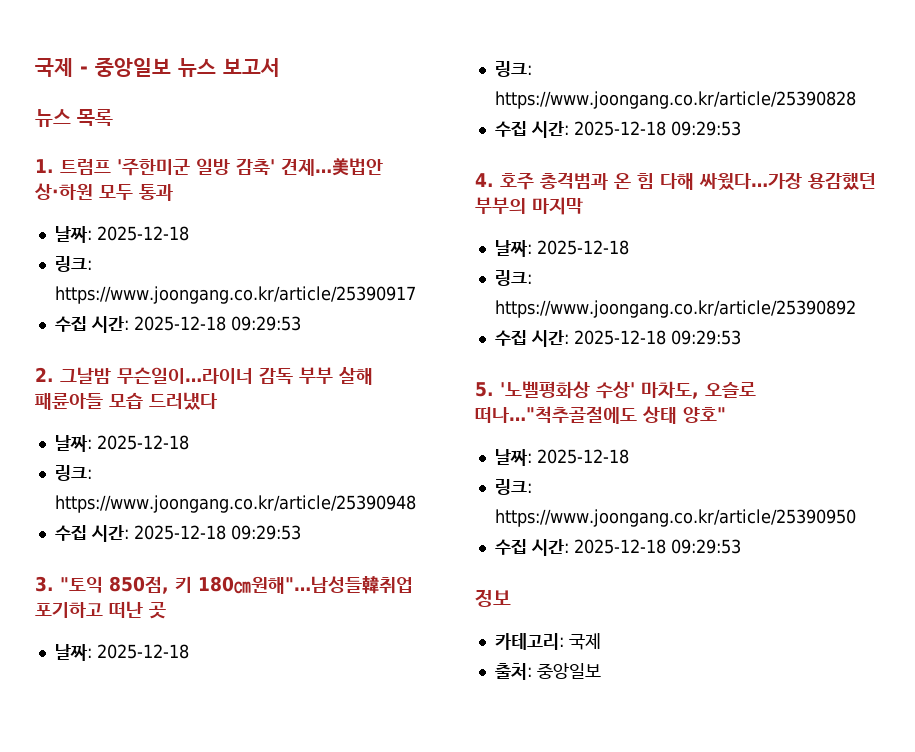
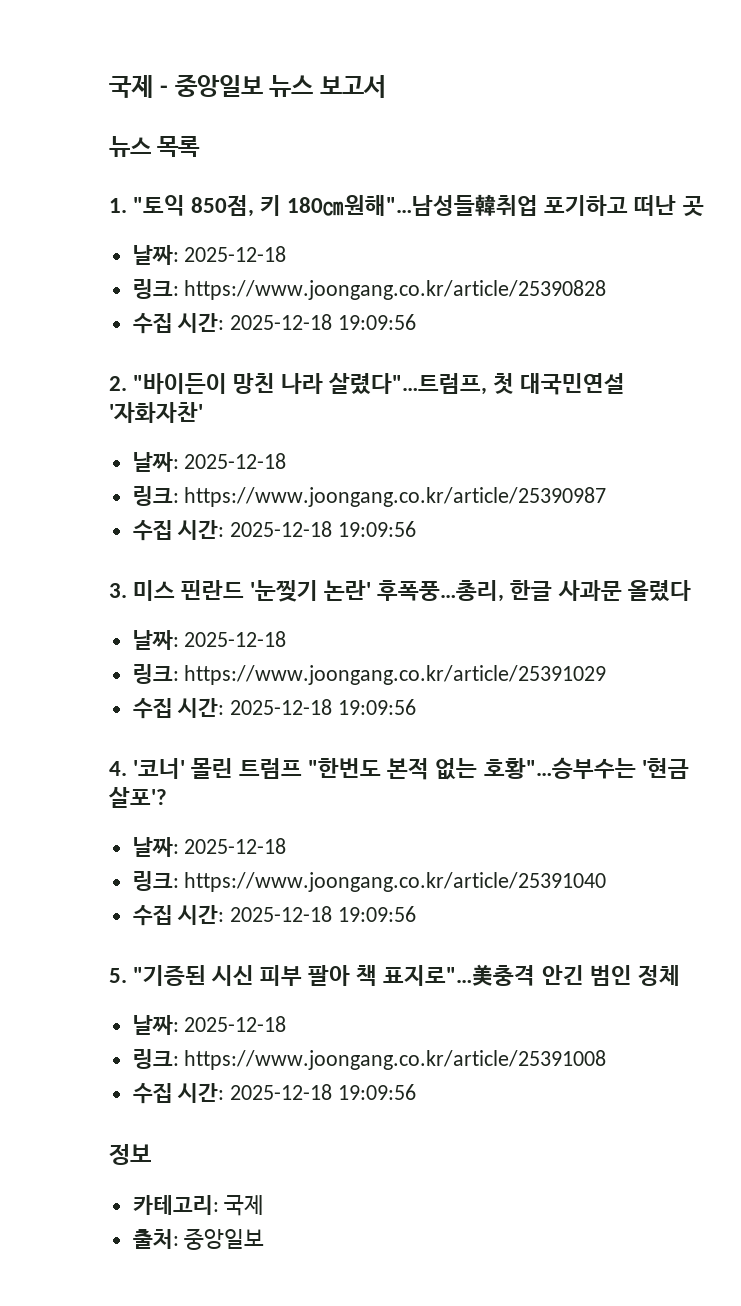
[60,157,383,176] [34,183,173,201] [54,226,189,243] [54,256,92,272] [54,286,416,304] [54,316,301,333] [35,367,373,385] [35,392,217,410] [54,435,189,452] [54,465,92,481] [54,495,416,513] [54,525,301,542] [35,576,54,592] 트럼프 '주한미군 일방 감축' 견제…美법안 상∙하원 모두 통과 // 날짜: 2025-12-18 // 링크: https://www.joongang.co.kr/article/25390917 // 수집 시간: 2025-12-18 09:29:53 // 2. 그날밤 무슨일이…라이너 감독 부부 살해 패륜아들 모습 드러냈다 // 날짜: 2025-12-18 // 링크: https://www.joongang.co.kr/article/25390948 // 수집 시간: 2025-12-18 09:29:53 // 3. -> (127, 205) none
[670,121,741,136] [475,172,876,190] [475,197,583,215] [494,240,629,257] [494,270,532,286] [494,300,856,318] [494,330,741,347] [475,381,756,399] [475,406,726,424] [494,449,629,466] [494,479,532,495] [494,509,856,527] [494,539,741,556] 09:29:53 // 4. 호주 총격범과 온 힘 다해 싸웠다…가장 용감했던 부부의 마지막 // 날짜: 2025-12-18 // 링크: https://www.joongang.co.kr/article/25390892 // 수집 시간: 2025-12-18 09:29:53 // 5. '노벨평화상 수상' 마차도, 오슬로 떠나…"척추골절에도 상태 양호" // 날짜: 2025-12-18 // 링크: https://www.joongang.co.kr/article/25390950 // 수집 시간: 2025-12-18 09:29:53 -> [338,314,417,330] [109,373,626,395] [109,402,203,423] [132,452,287,472] [132,486,607,507] [132,520,417,541] [109,580,691,602] [132,630,287,650] [132,664,607,685] [132,698,417,719] [109,757,689,780] [108,787,167,808] [132,837,287,857] [132,871,607,892] [132,905,417,926] [109,964,680,986] [132,1015,287,1035] [132,1049,607,1070] [132,1083,417,1104] 19:09:56 // 2. "바이든이 망친 나라 살렸다"…트럼프, 첫 대국민연설 '자화자찬' // 날짜: 2025-12-18 // 링크: https://www.joongang.co.kr/article/25390987 // 수집 시간: 2025-12-18 19:09:56 // 3. 미스 핀란드 '눈찢기 논란' 후폭풍…총리, 한글 사과문 올렸다 // 날짜: 2025-12-18 // 링크: https://www.joongang.co.kr/article/25391029 // 수집 시간: 2025-12-18 19:09:56 // 4. '코너' 몰린 트럼프 "한번도 본적 없는 호황"…승부수는 '현금 살포'? // 날짜: 2025-12-18 // 링크: https://www.joongang.co.kr/article/25391040 // 수집 시간: 2025-12-18 19:09:56 // 5. "기증된 시신 피부 팔아 책 표지로"…美충격 안긴 범인 정체 // 날짜: 2025-12-18 // 링크: https://www.joongang.co.kr/article/25391008 // 수집 시간: 2025-12-18 19:09:56

